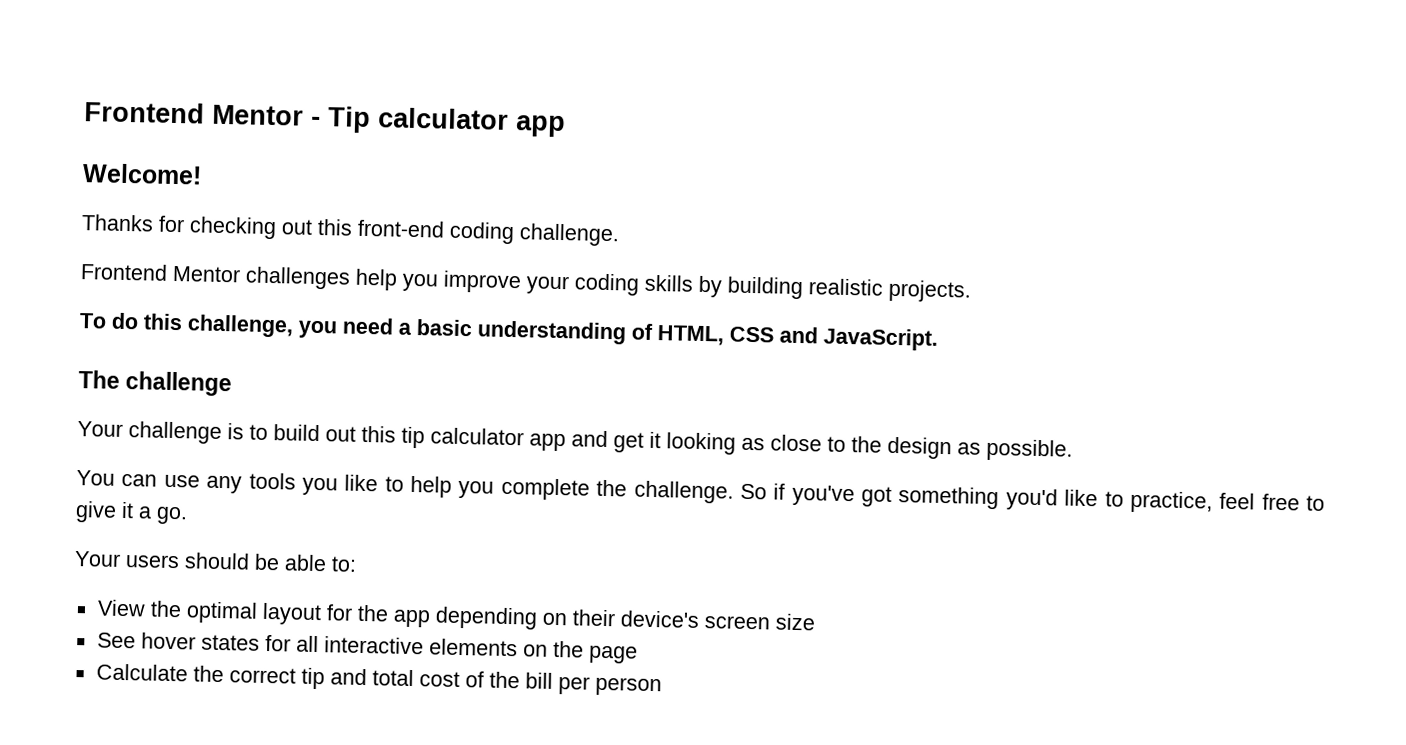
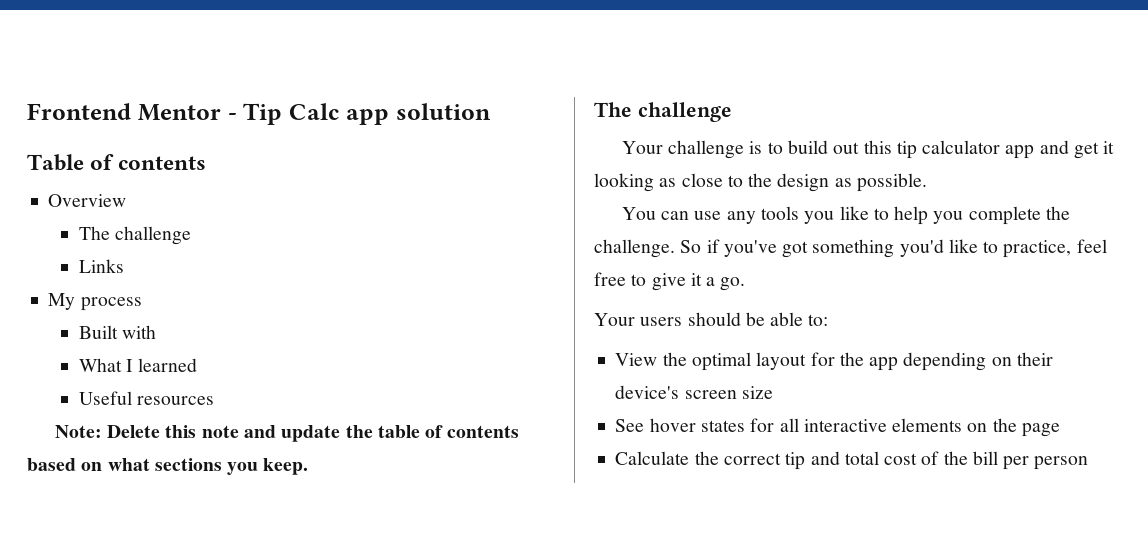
[378,107,566,138] [82,163,202,185] [81,214,620,247] [80,263,971,303] [79,312,938,351] calculator app // Welcome! // Thanks for checking out this front-end coding challenge. // Frontend Mentor challenges help you improve your coding skills by building realistic projects. // To do this challenge, you need a basic understanding of HTML, CSS and JavaScript. -> [289,103,491,125] [27,154,207,171] [48,194,127,207] [78,226,191,245] [78,259,124,273] [48,293,142,311] [78,325,156,339] [78,358,198,372] [78,391,214,405] [54,425,520,442] [27,458,309,475] Calc app solution // Table of contents // Overview // The challenge // Links // My process // Built with // What I learned // Useful resources // Note: Delete this note and update the table of contents based on what sections you keep.

